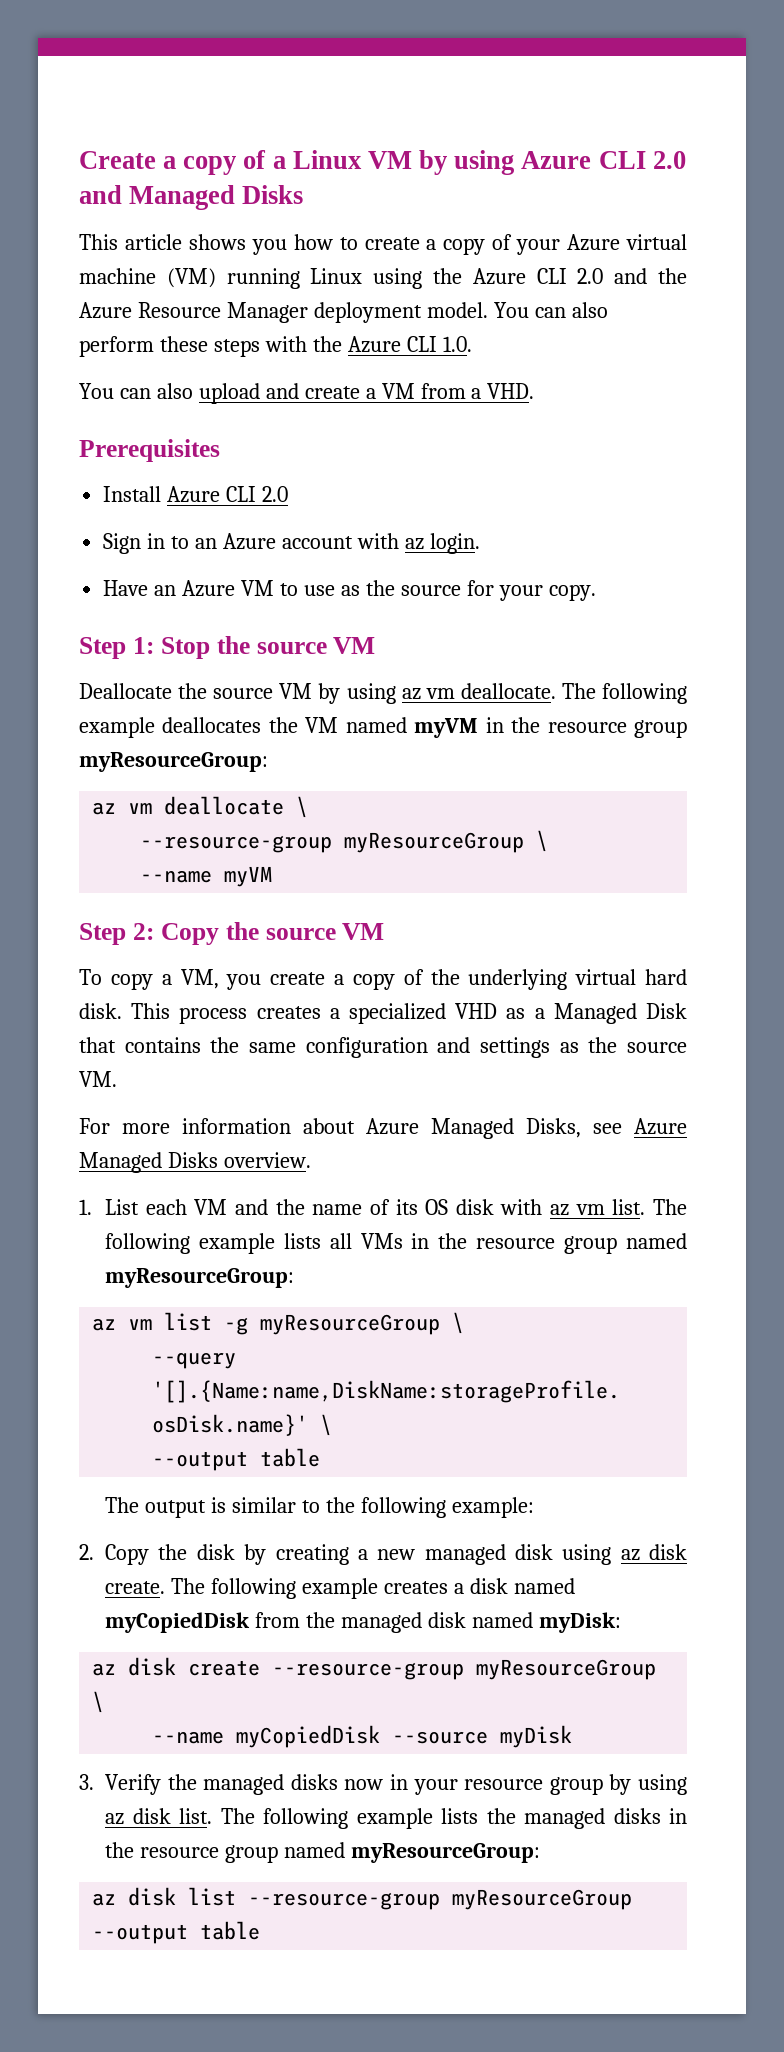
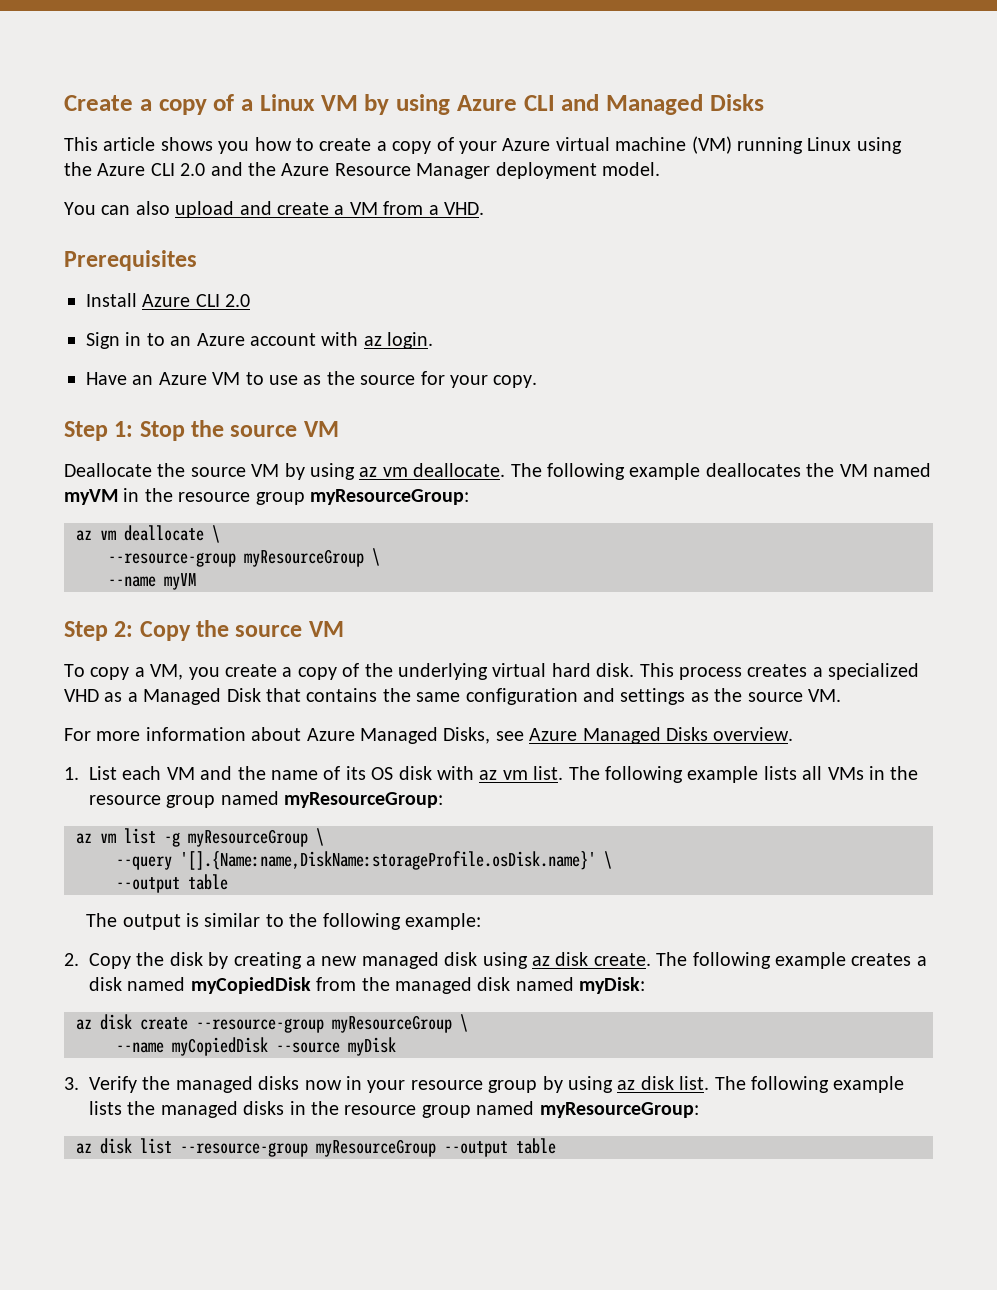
[652,151,686,169] 2.0 -> (555, 103) none
[493,302,608,318] [79,336,472,357] You can also perform these steps with the Azure CLI 1.0. -> (660, 169) none

